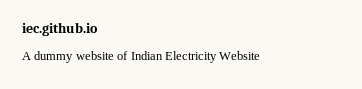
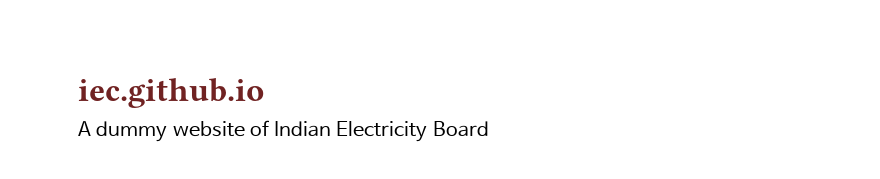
[219,51,261,60] Website -> [432,121,489,137] Board

